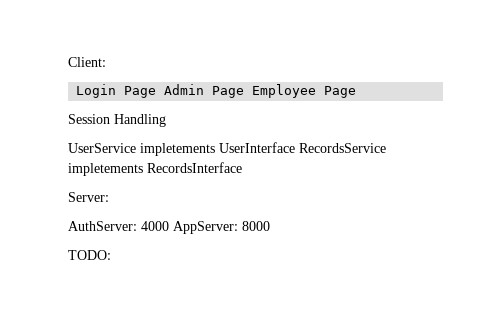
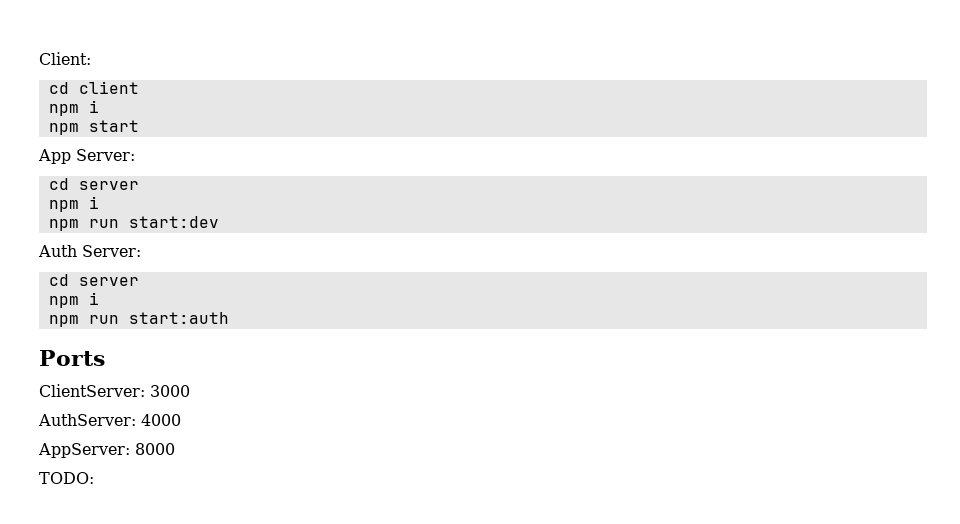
[76,84,357,98] [68,114,166,127] [68,142,386,156] [68,162,242,176] [68,192,109,202] Login Page Admin Page Employee Page // Session Handling // UserService impletements UserInterface RecordsService impletements RecordsInterface // Server: -> [48,81,139,94] [48,100,99,116] [48,120,139,135] [38,149,135,164] [48,178,139,190] [48,196,99,212] [48,216,219,231] [38,245,141,257] [48,274,139,286] [48,292,99,308] [48,312,229,327] [39,350,105,366] [39,384,190,397] cd client // npm i // npm start // App Server: // cd server // npm i // npm run start:dev // Auth Server: // cd server // npm i // npm run start:auth // Ports // ClientServer: 3000
(169, 226) none -> (181, 420) //

